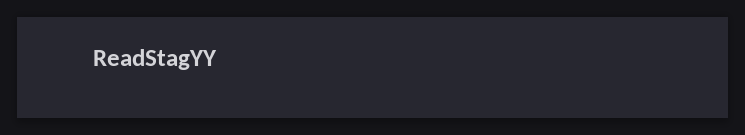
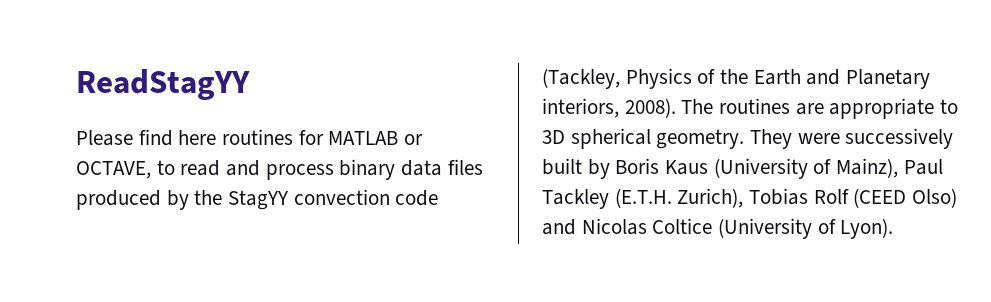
(217, 59) none -> [76,129,424,146] [76,159,483,180] [76,189,439,210] [542,68,931,89] [542,98,959,119] [542,128,954,149] [542,158,943,179] [542,188,958,209] [542,218,894,239] // Please find here routines for MATLAB or OCTAVE, to read and process binary data files produced by the StagYY convection code (Tackley, Physics of the Earth and Planetary interiors, 2008). The routines are appropriate to 3D spherical geometry. They were successively built by Boris Kaus (University of Mainz), Paul Tackley (E.T.H. Zurich), Tobias Rolf (CEED Olso) and Nicolas Coltice (University of Lyon).

